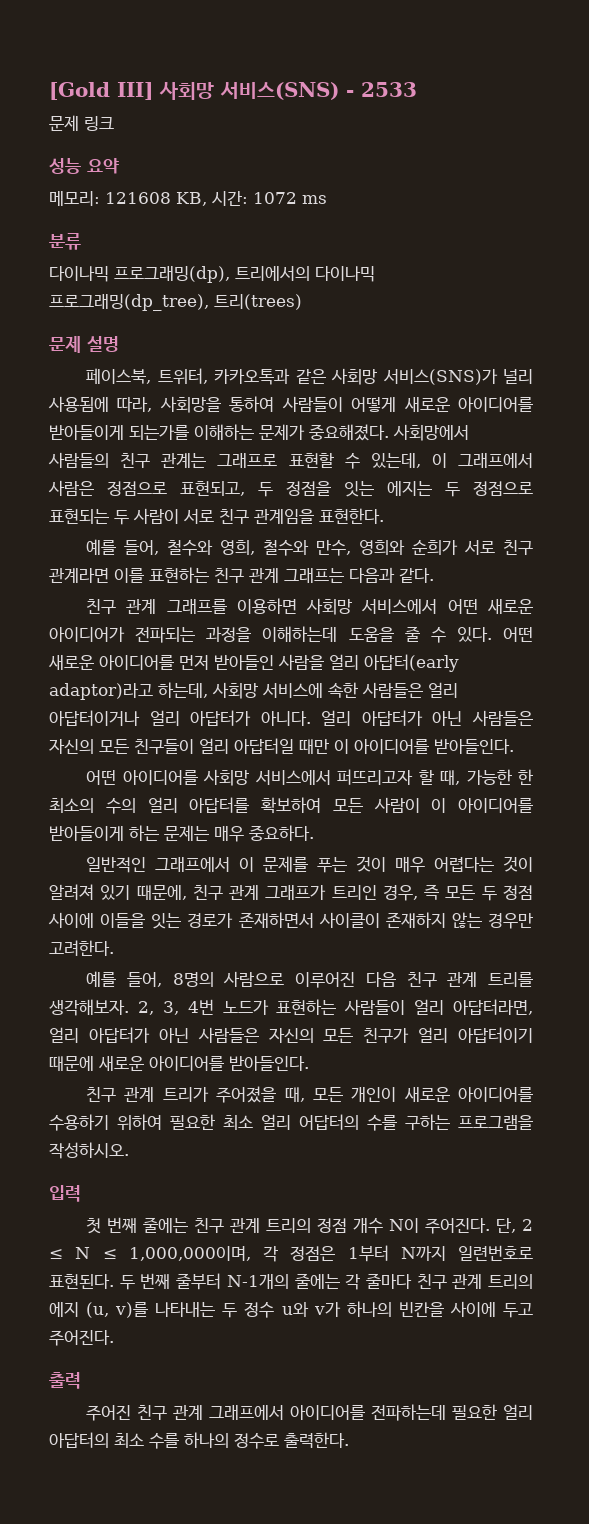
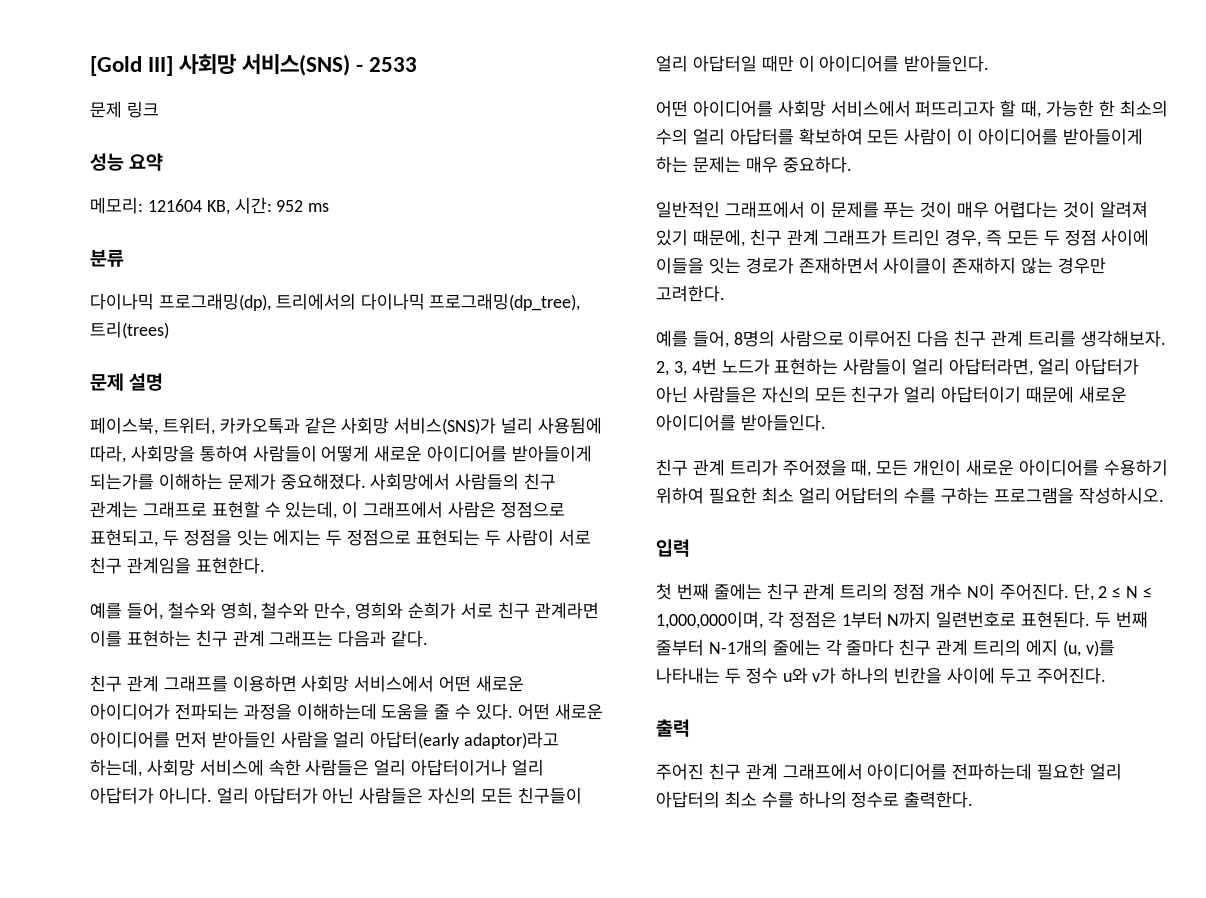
[105,192,171,204] 121608 -> [147,199,202,212] 121604
[253,192,297,204] 1072 -> [276,200,304,212] 952

